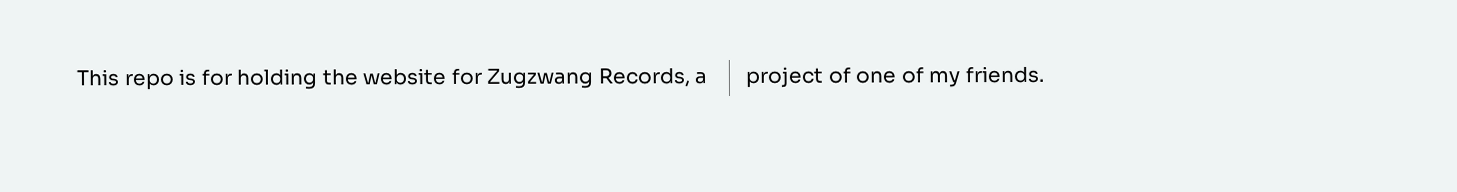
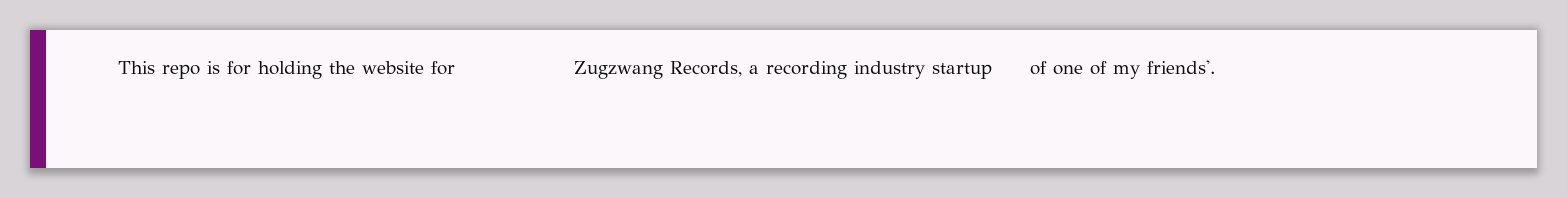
[745,66,823,88] project -> [766,61,992,79] recording industry startup
[964,65,1044,84] friends. -> [1147,60,1215,74] friends'.

